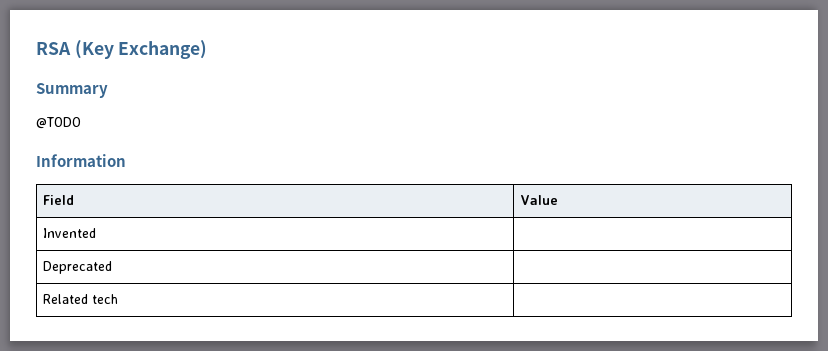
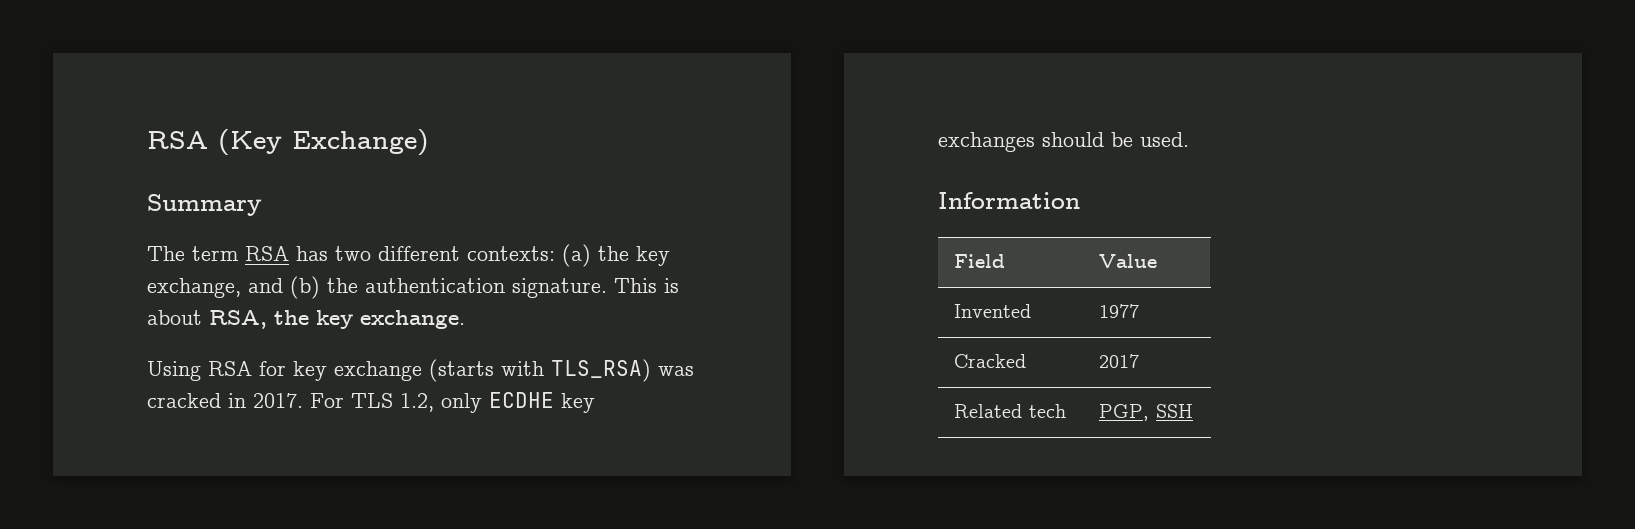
[36,117,81,129] @TODO -> [147,244,670,267] [147,276,679,299] [147,310,465,329] [147,359,694,382] [147,392,595,413] [938,132,1189,152] The term RSA has two different contexts: (a) the key exchange, and (b) the authentication signature. This is about RSA, the key exchange. // Using RSA for key exchange (starts with TLS_RSA) was cracked in 2017. For TLS 1.2, only ECDHE key exchanges should be used.
[42,261,112,274] // Deprecated | -> [1099,304,1140,318] [954,354,1027,368] [1099,354,1140,368] 1977 // Cracked | 2017
(118, 299) none -> [1099,404,1194,421] PGP, SSH

